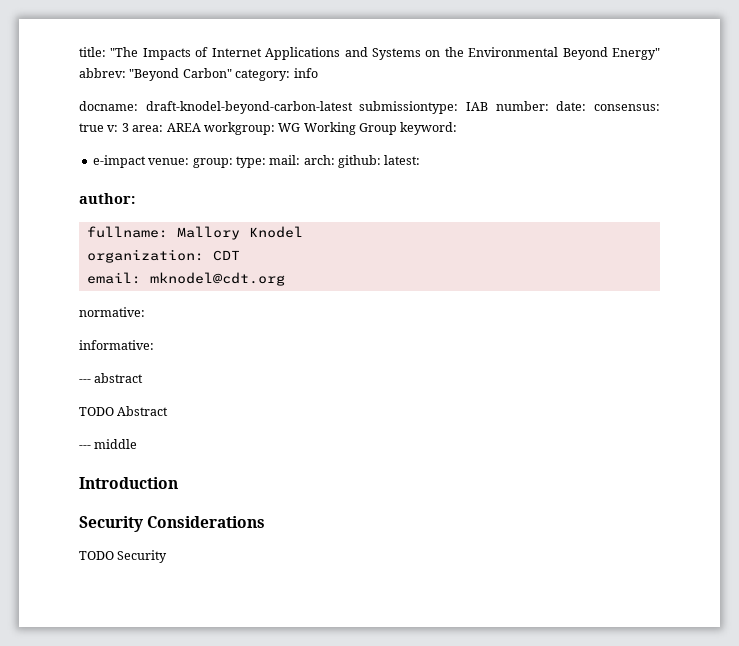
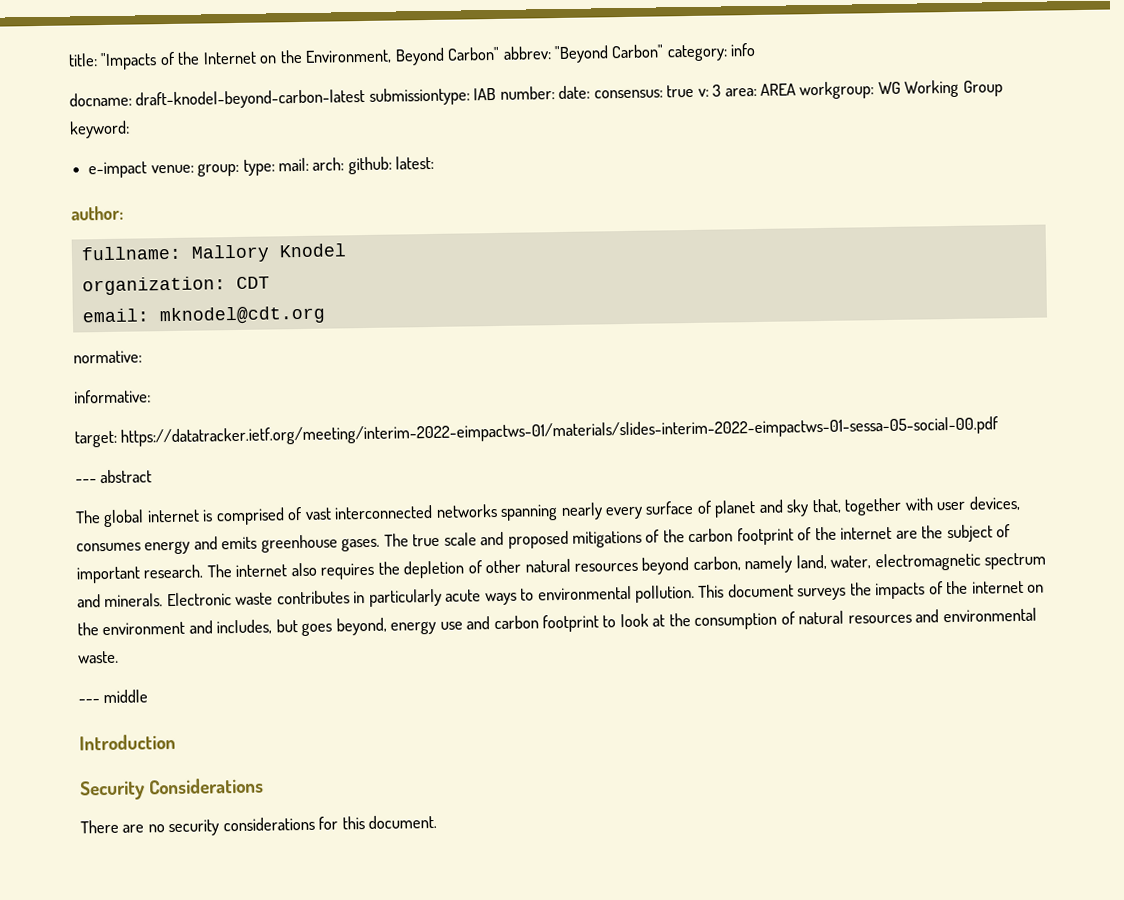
[110,47,661,60] "The Impacts of Internet Applications and Systems on the Environmental Beyond Energy" -> [100,46,501,71] "Impacts of the Internet on the Environment, Beyond Carbon"
(154, 345) none -> [74,416,1000,448] // target: https://datatracker.ietf.org/meeting/interim-2022-eimpactws-01/materials/slides-interim-2022-eimpactws-01-sessa-05-social-00.pdf
[79,406,169,416] TODO Abstract -> [75,495,1020,528] [76,524,1012,555] [76,552,1047,584] [77,580,1045,608] [77,607,1037,637] [78,650,119,664] The global internet is comprised of vast interconnected networks spanning nearly every surface of planet and sky that, together with user devices, consumes energy and emits greenhouse gases. The true scale and proposed mitigations of the carbon footprint of the internet are the subject of important research. The internet also requires the depletion of other natural resources beyond carbon, namely land, water, electromagnetic spectrum and minerals. Electronic waste contributes in particularly acute ways to environmental pollution. This document surveys the impacts of the internet on the environment and includes, but goes beyond, energy use and carbon footprint to look at the consumption of natural resources and environmental waste.
[79,550,168,563] TODO Security -> [80,814,438,837] There are no security considerations for this document.

